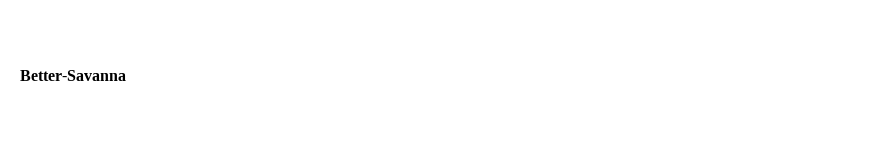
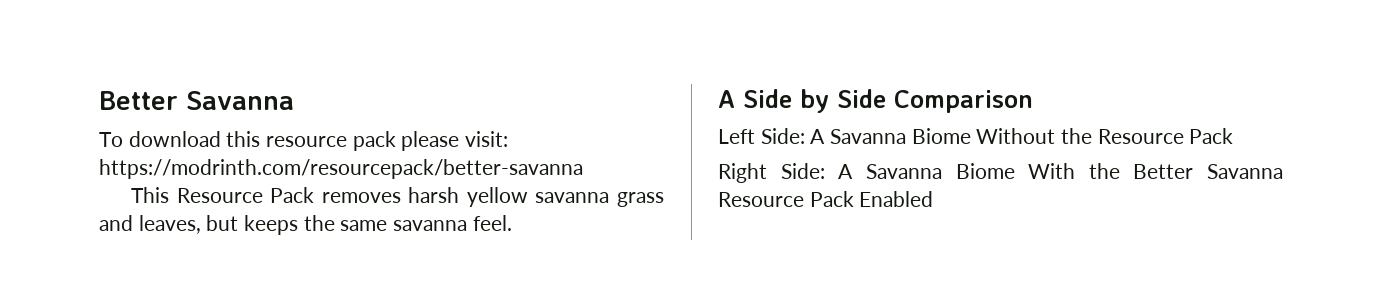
[20,70,126,81] Better-Savanna -> [99,91,294,110] [99,131,509,151] [99,159,583,179] [131,187,664,207] [99,215,512,235] [718,89,1033,113] [718,128,1234,144] [718,163,1283,183] [718,191,934,207] Better Savanna // To download this resource pack please visit: https://modrinth.com/resourcepack/better-savanna // This Resource Pack removes harsh yellow savanna grass and leaves, but keeps the same savanna feel. // A Side by Side Comparison // Left Side: A Savanna Biome Without the Resource Pack // Right Side: A Savanna Biome With the Better Savanna Resource Pack Enabled

